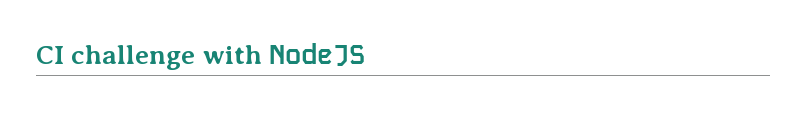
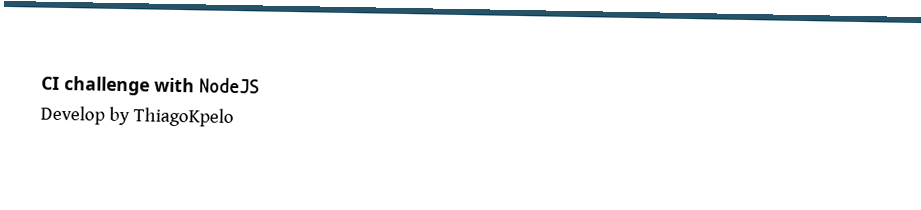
(366, 54) none -> [40,105,234,128] // Develop by ThiagoKpelo

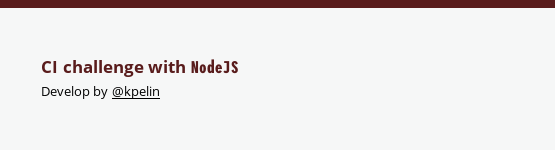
[132,107,234,128] ThiagoKpelo -> [111,86,160,99] @kpelin

